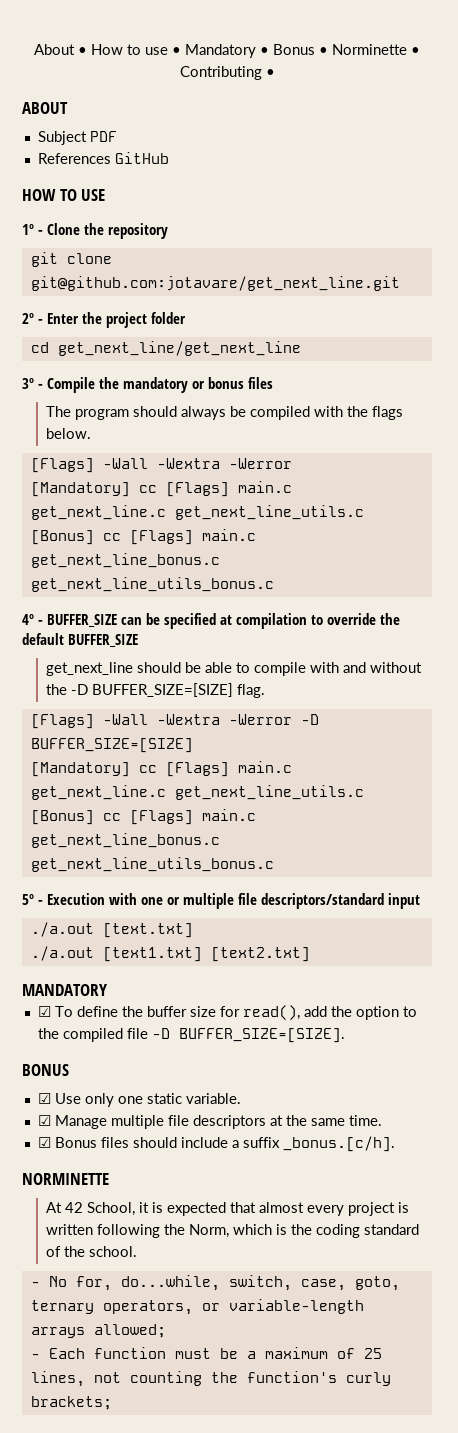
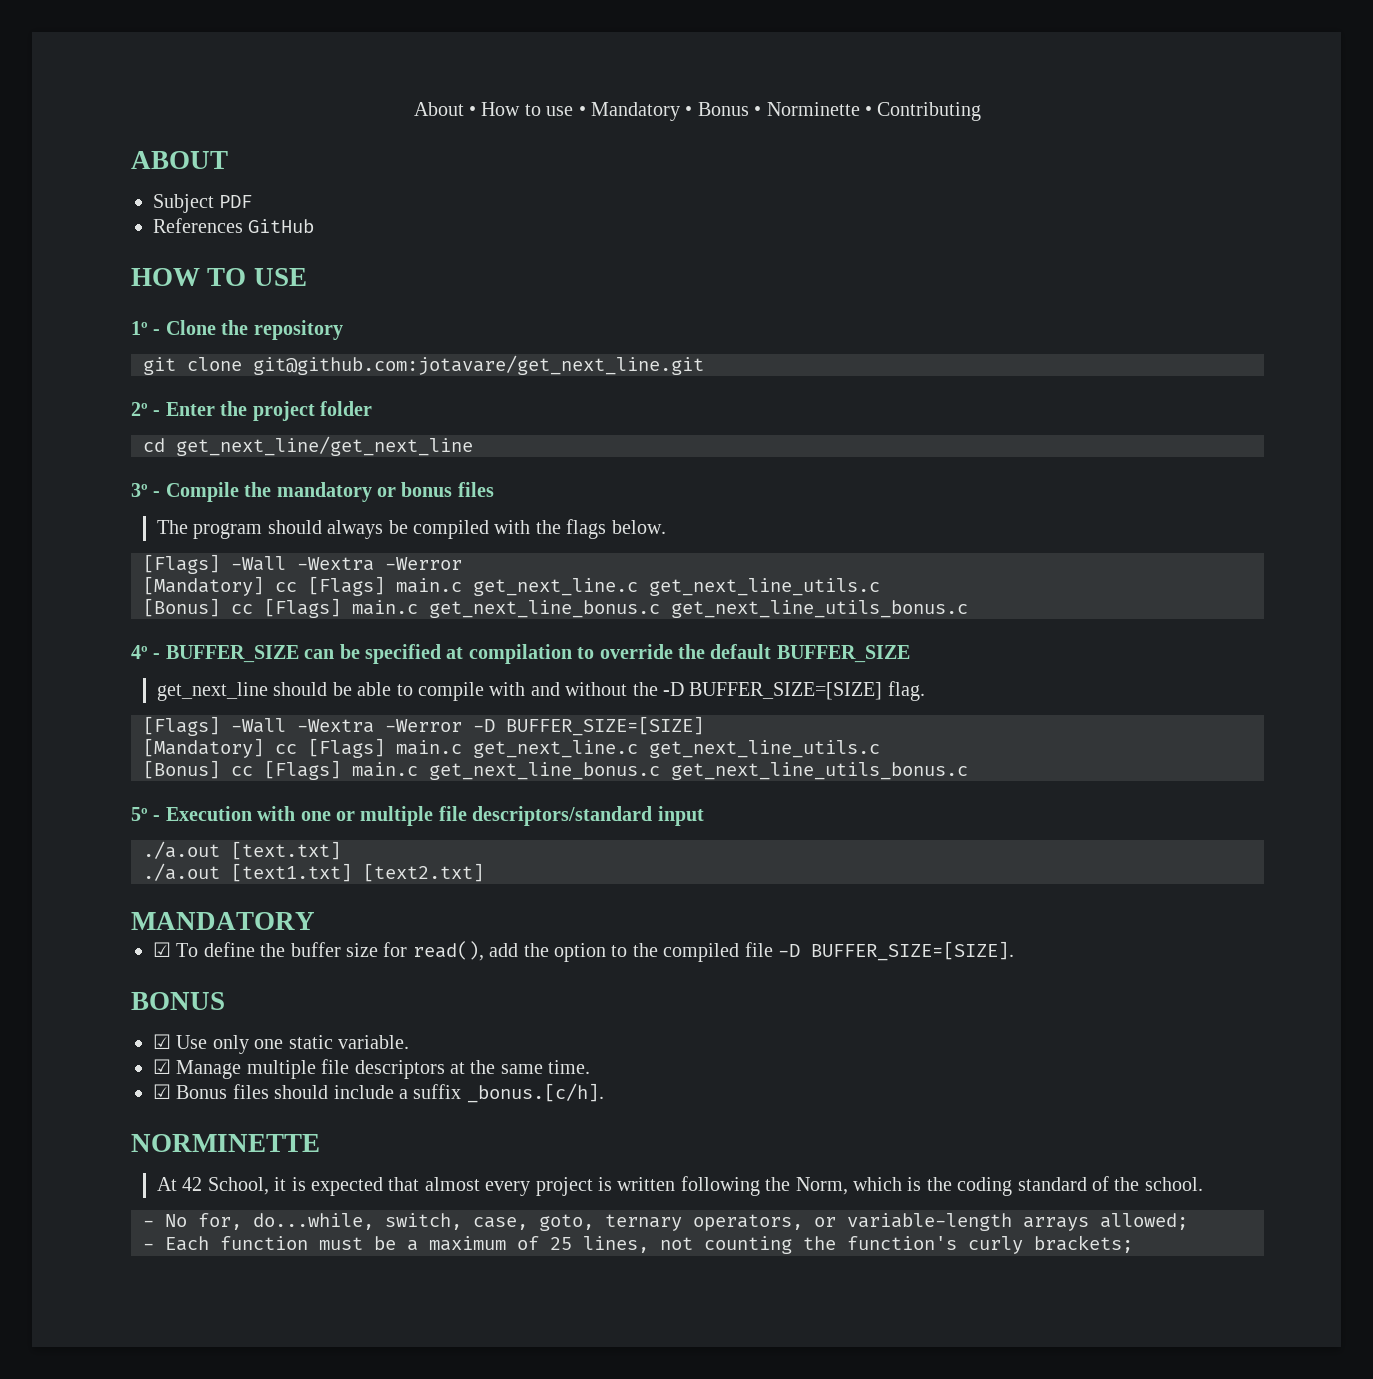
[265,69,275,77] • -> (982, 111) none

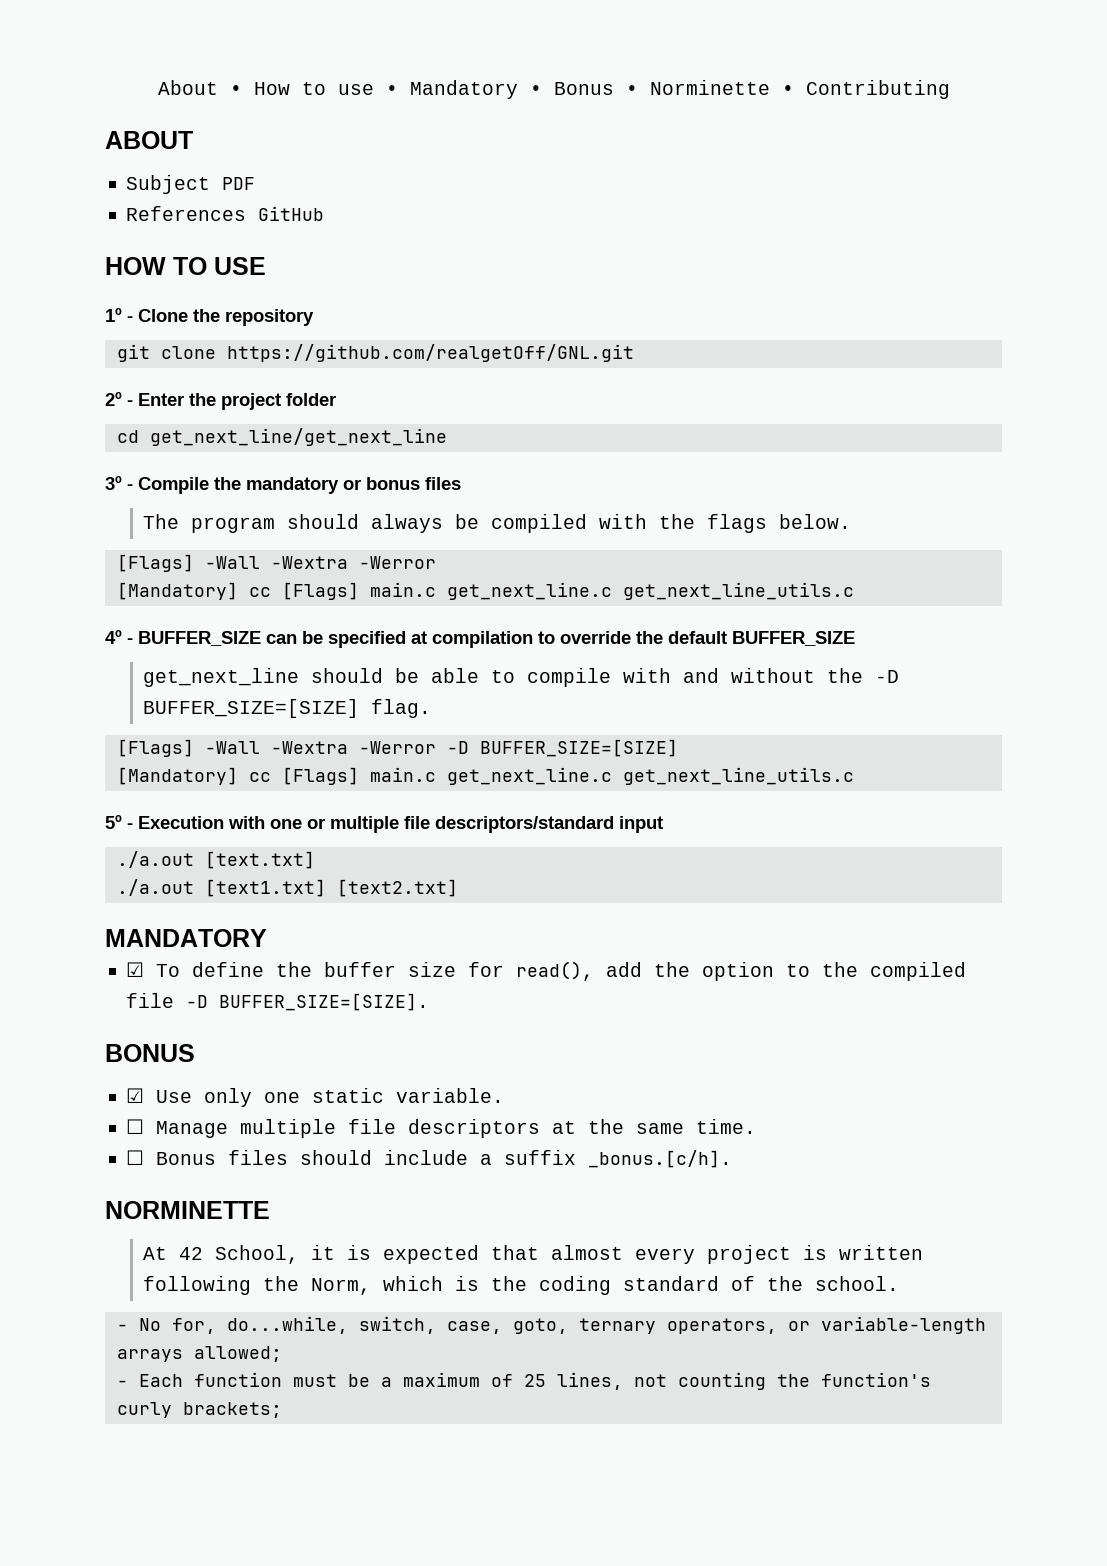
[253,355,704,375] git@github.com:jotavare/get_next_line.git -> [226,344,634,362] https://github.com/realgetOff/GNL.git
[143,598,968,618] // [Bonus] cc [Flags] main.c get_next_line_bonus.c get_next_line_utils_bonus.c -> (854, 591) none
[143,760,968,780] // [Bonus] cc [Flags] main.c get_next_line_bonus.c get_next_line_utils_bonus.c -> (854, 776) none
[153,1059,171,1074] ☑ -> [126,1119,145,1134] ☐
[153,1084,171,1099] ☑ -> [126,1150,145,1165] ☐

